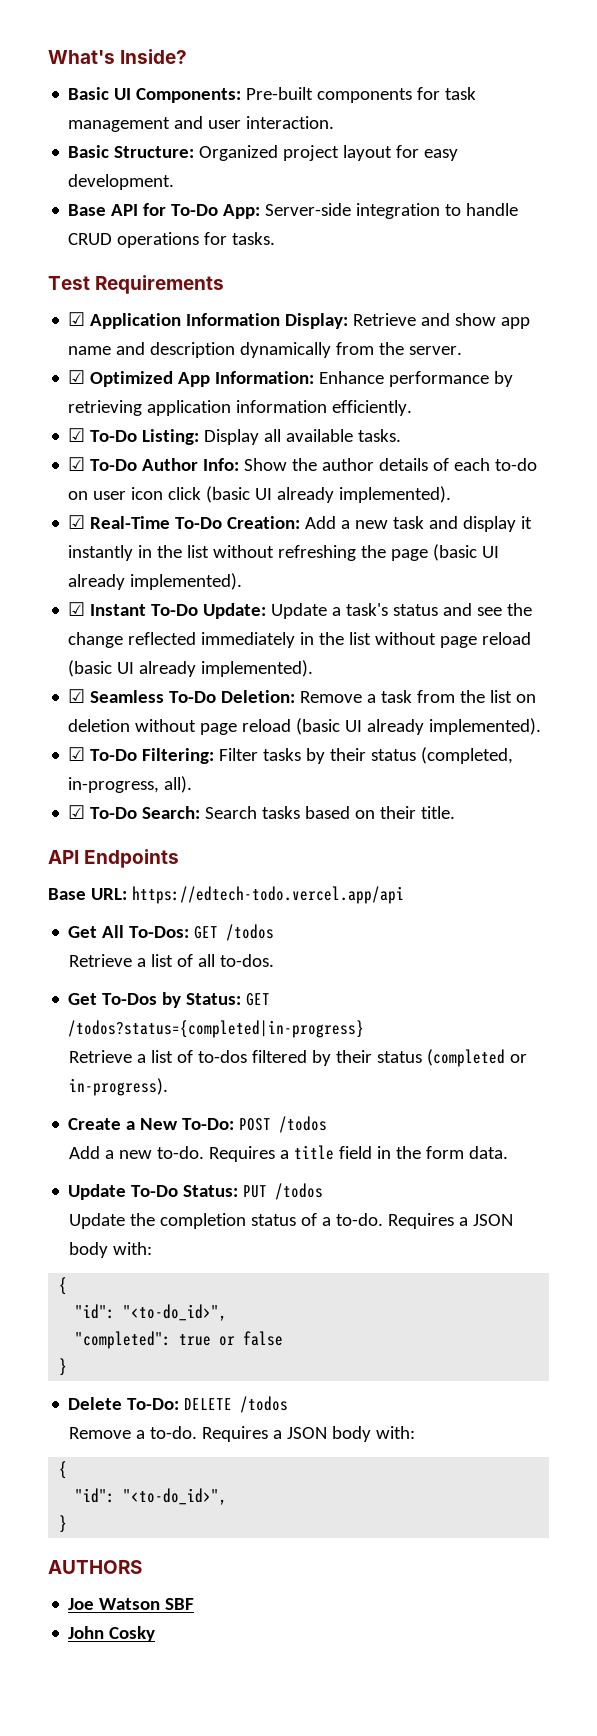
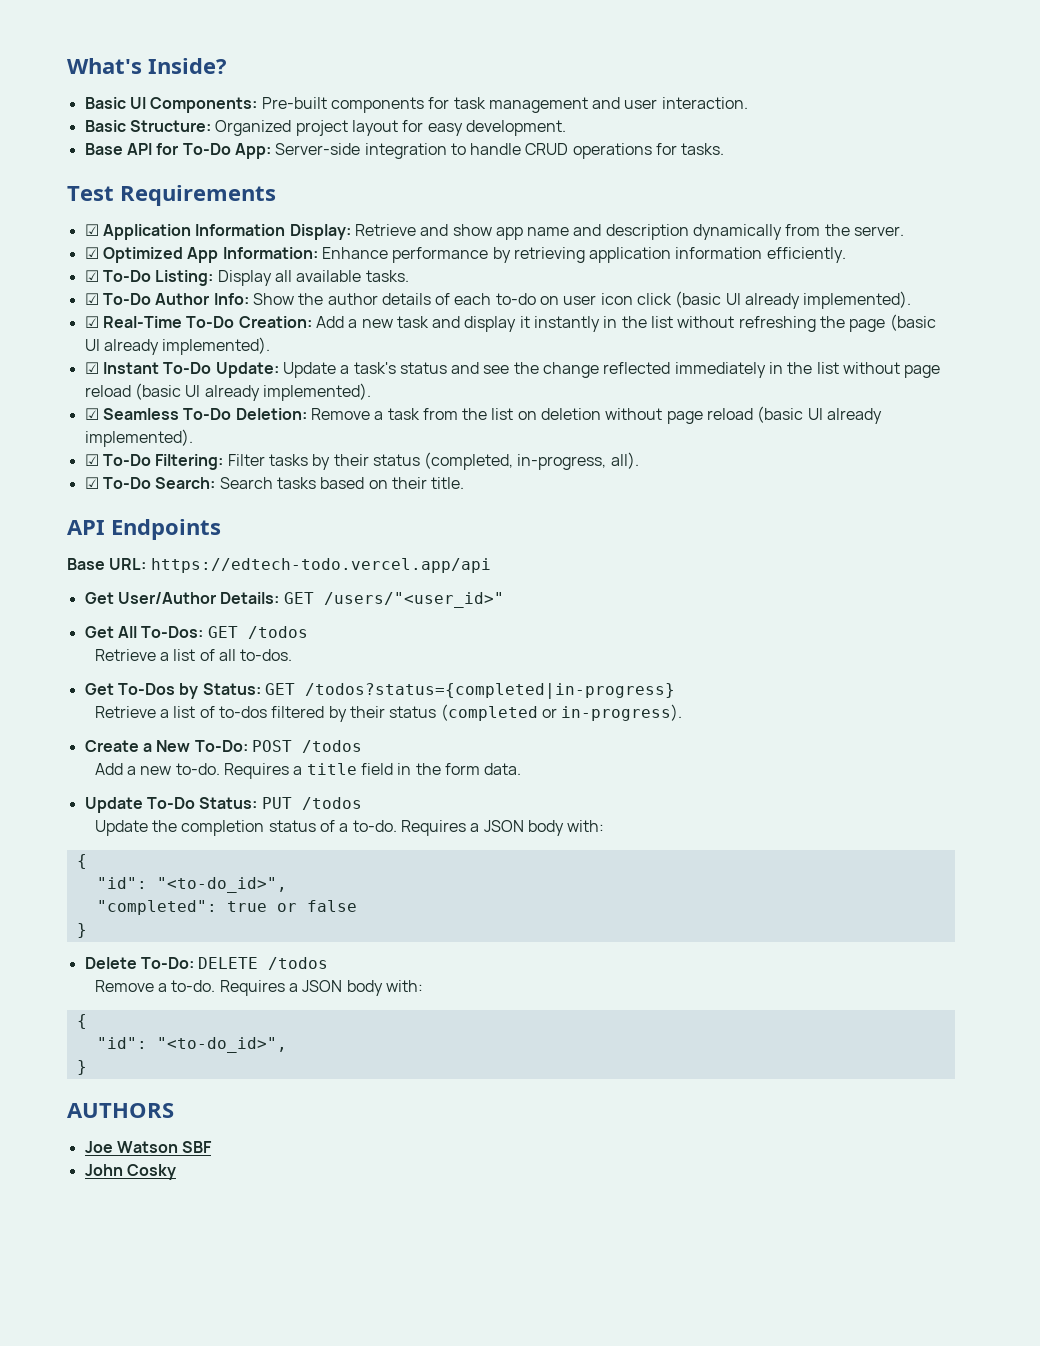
(404, 895) none -> [84,592,504,608] // Get User/Author Details: GET /users/"<user_id>"

